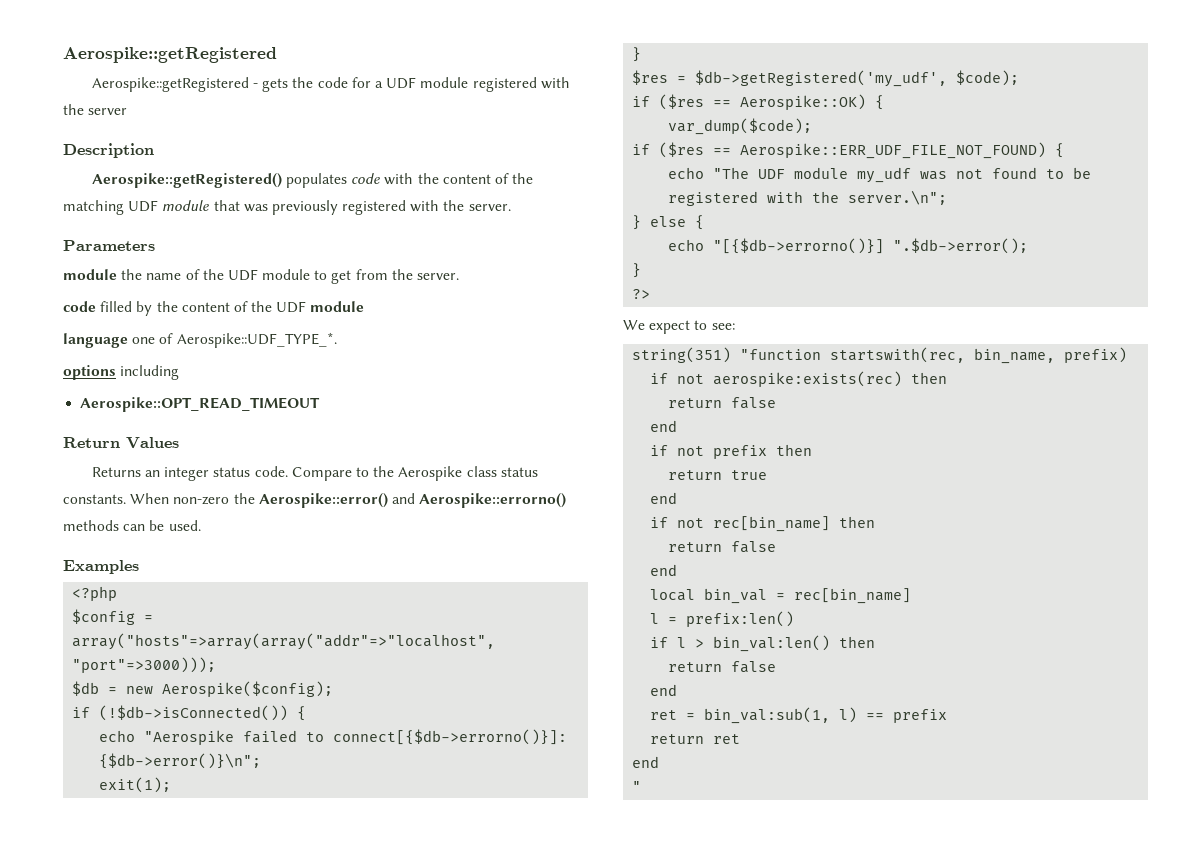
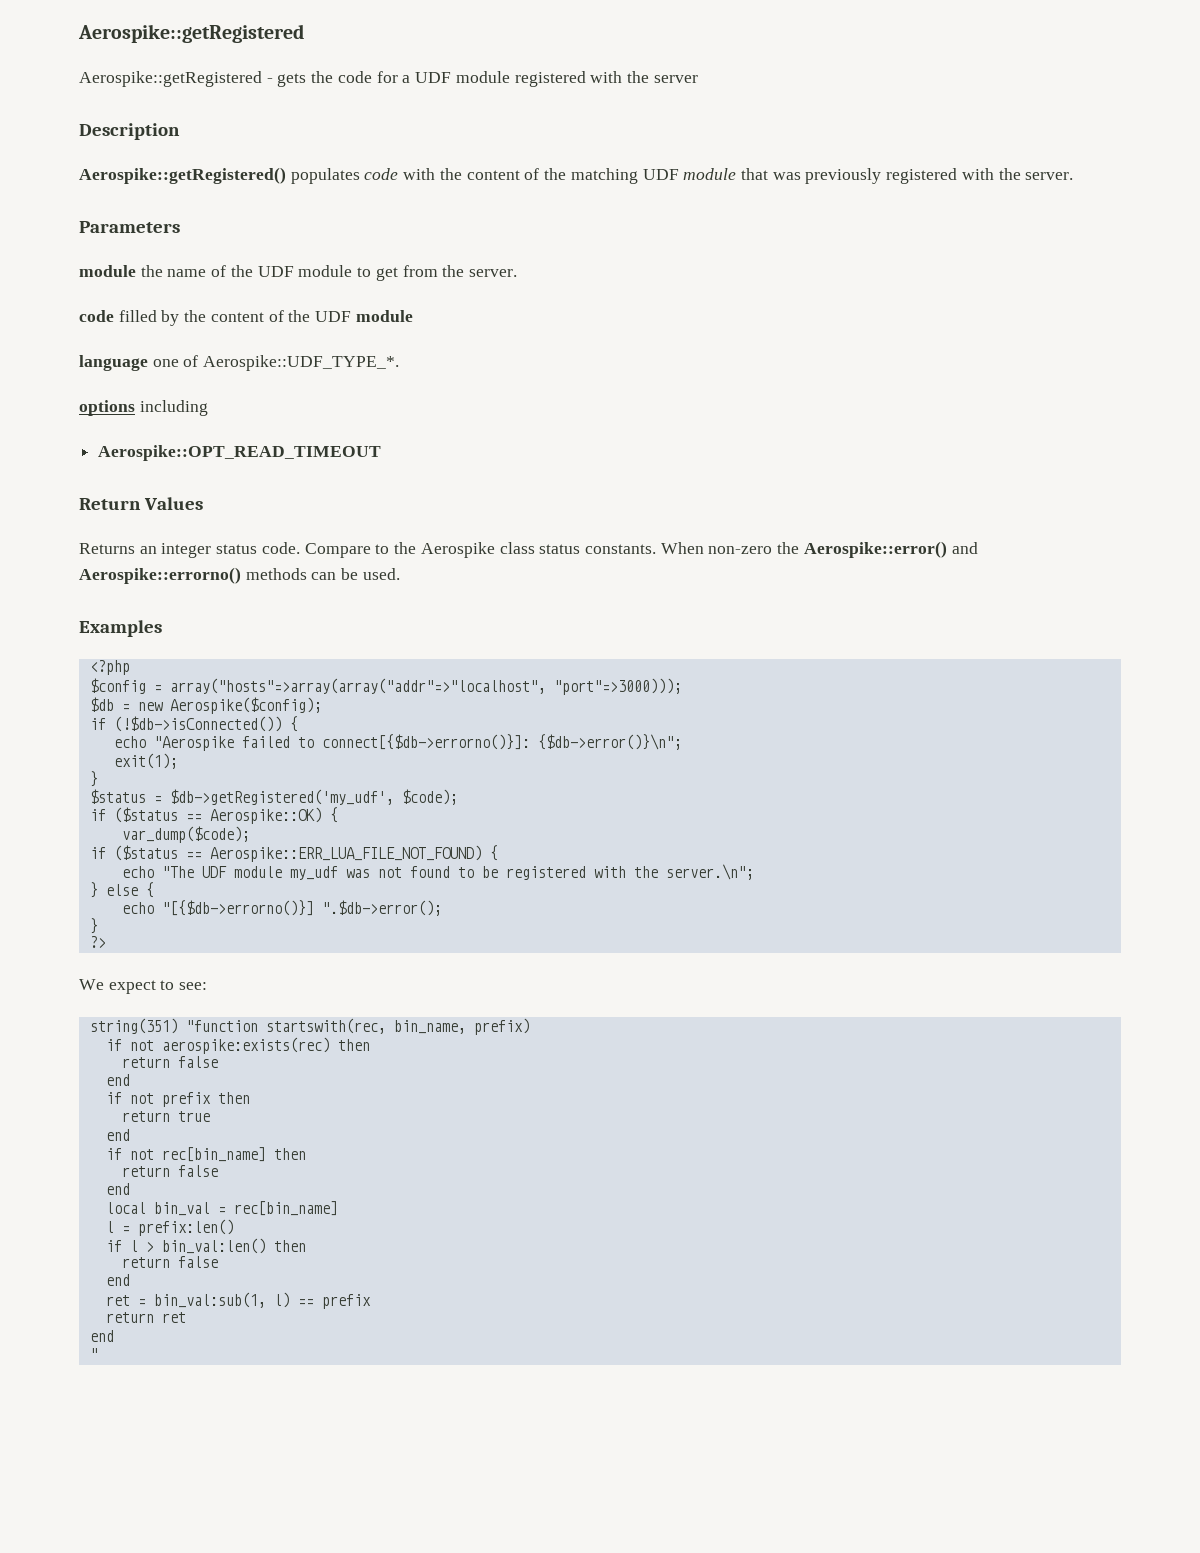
[632,70,669,85] $res -> [89,789,146,804] $status
[659,94,705,110] ($res -> [113,807,178,823] ($status
[659,142,1047,159] ($res == Aerospike::ERR_UDF_FILE_NOT_FOUND) -> [113,845,482,862] ($status == Aerospike::ERR_LUA_FILE_NOT_FOUND)

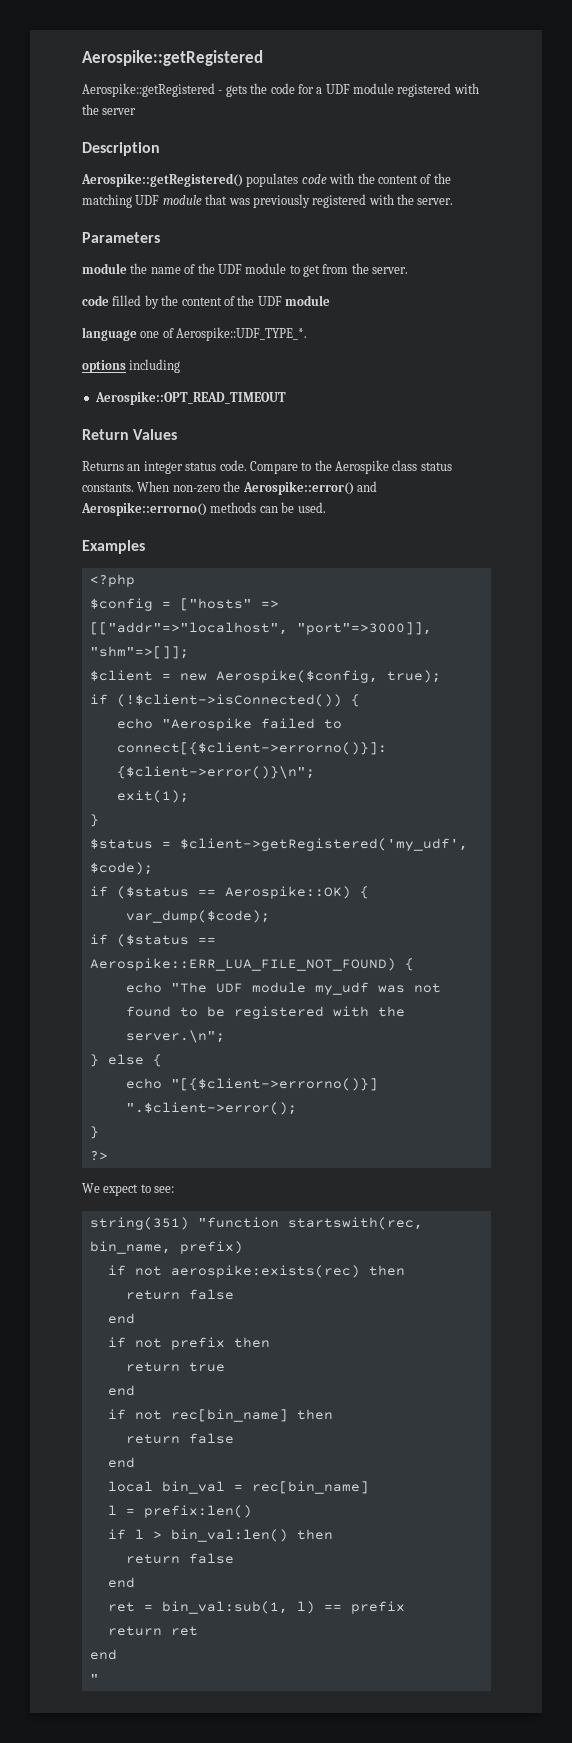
[169,678,682,695] [89,697,322,714] [89,716,282,732] array("hosts"=>array(array("addr"=>"localhost", "port"=>3000))); // $db = new Aerospike($config); // if (!$db->isConnected()) -> [179,598,279,611] [89,622,432,635] [89,646,189,659] [89,670,441,683] [89,694,342,707] ["hosts" => [["addr"=>"localhost", "port"=>3000]], "shm"=>[]]; // $client = new Aerospike($config, true); // if (!$client->isConnected())
[321,734,682,750] connect[{$db->errorno()}]: {$db->error()}\n"; -> [116,742,387,755] [116,766,315,779] connect[{$client->errorno()}]: {$client->error()}\n";
[169,789,394,805] $db->getRegistered('my_udf', -> [179,838,468,851] $client->getRegistered('my_udf',
[161,900,442,916] "[{$db->errorno()}] ".$db->error(); -> [170,1078,378,1091] [125,1102,297,1115] "[{$client->errorno()}] ".$client->error();

